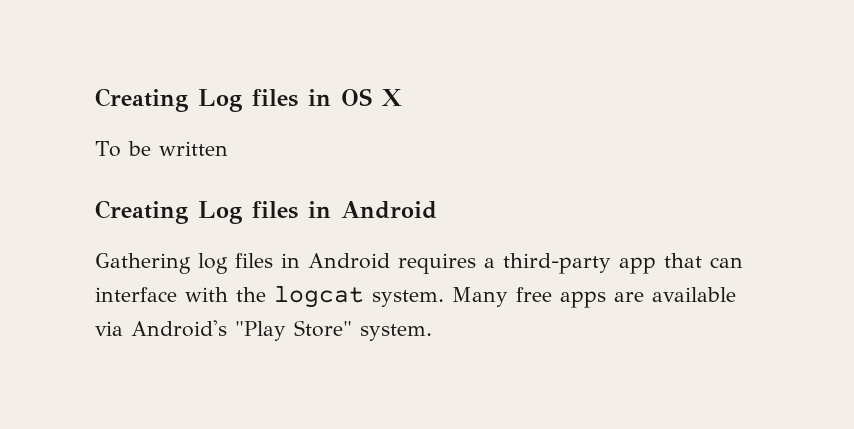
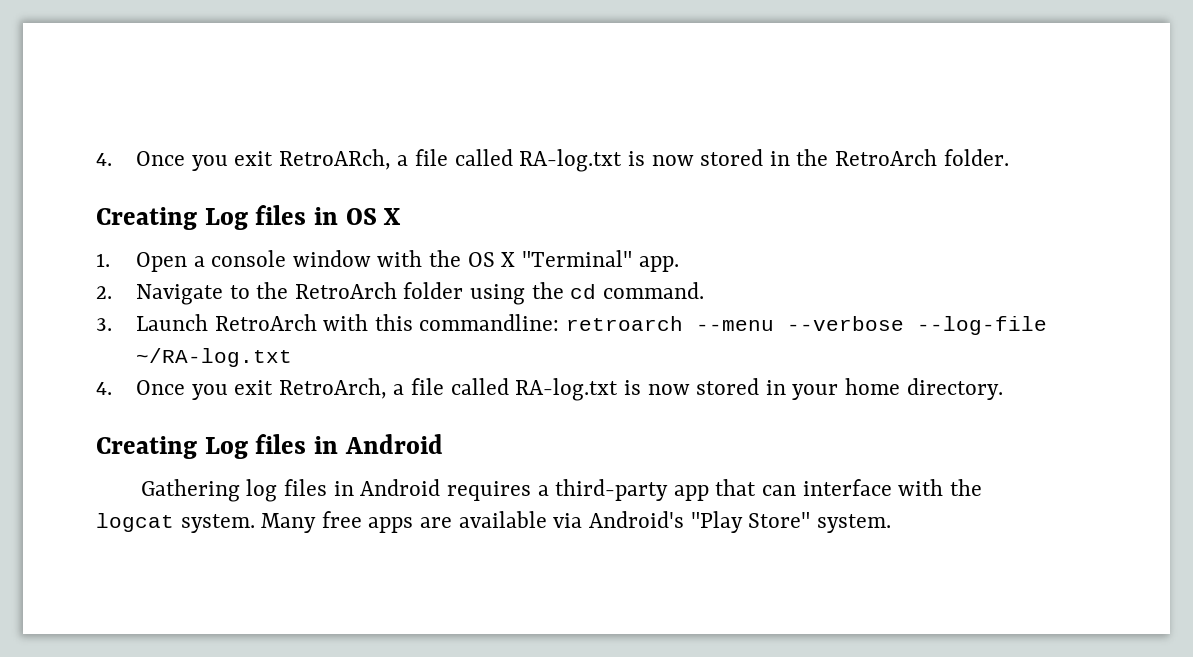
(95, 100) none -> [96,149,1009,172] 4. Once you exit RetroARch, a file called RA-log.txt is now stored in the RetroArch folder. //
[95,141,228,157] To be written -> [96,250,679,272] [96,282,704,305] [96,314,1048,335] [135,348,292,367] [96,378,1003,401] 1. Open a console window with the OS X "Terminal" app. // 2. Navigate to the RetroArch folder using the cd command. // 3. Launch RetroArch with this commandline: retroarch --menu --verbose --log-file ~/RA-log.txt // 4. Once you exit RetroArch, a file called RA-log.txt is now stored in your home directory.

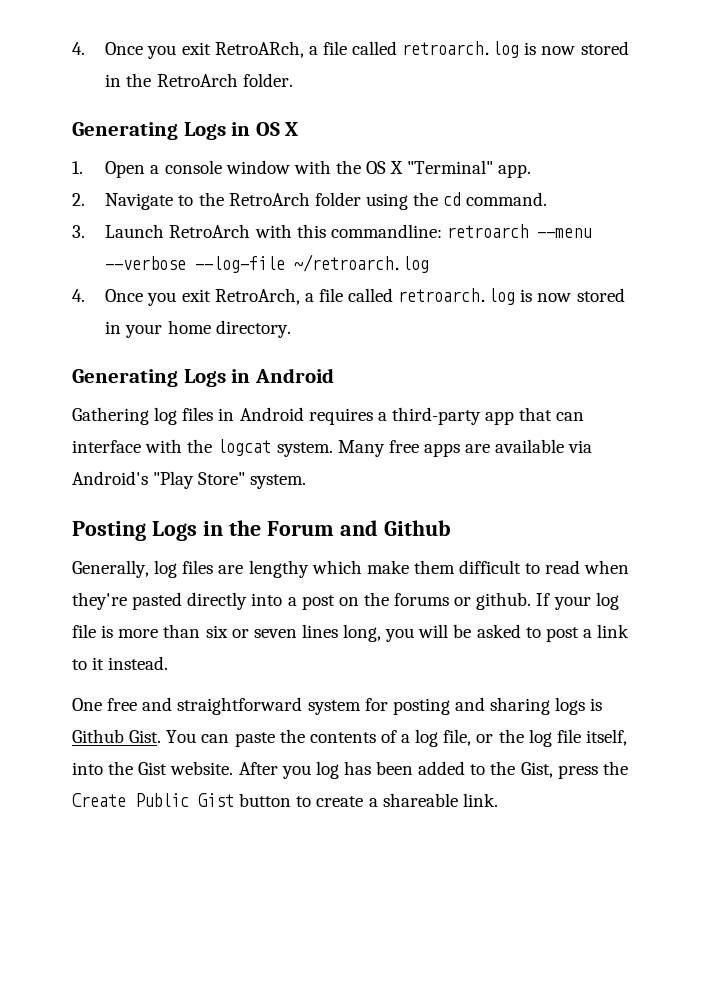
[519,149,623,172] RA-log.txt -> [402,41,520,58] retroarch.log
[96,205,307,230] Creating Log files -> [72,122,226,140] Generating Logs
[135,348,292,367] ~/RA-log.txt -> [294,254,430,273] ~/retroarch.log
[515,378,619,401] RA-log.txt -> [398,288,516,305] retroarch.log
[96,434,307,459] Creating Log files -> [72,369,226,387] Generating Logs
(891, 523) none -> [72,520,451,541] [72,560,630,578] [72,592,619,610] [72,624,630,642] [72,656,169,670] [72,697,603,715] [72,729,627,747] [72,761,628,779] [72,793,498,807] // Posting Logs in the Forum and Github // Generally, log files are lengthy which make them difficult to read when they're pasted directly into a post on the forums or github. If your log file is more than six or seven lines long, you will be asked to post a link to it instead. // One free and straightforward system for posting and sharing logs is Github Gist. You can paste the contents of a log file, or the log file itself, into the Gist website. After you log has been added to the Gist, press the Create Public Gist button to create a shareable link.

